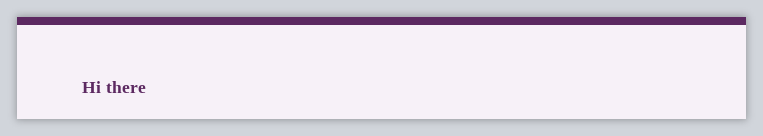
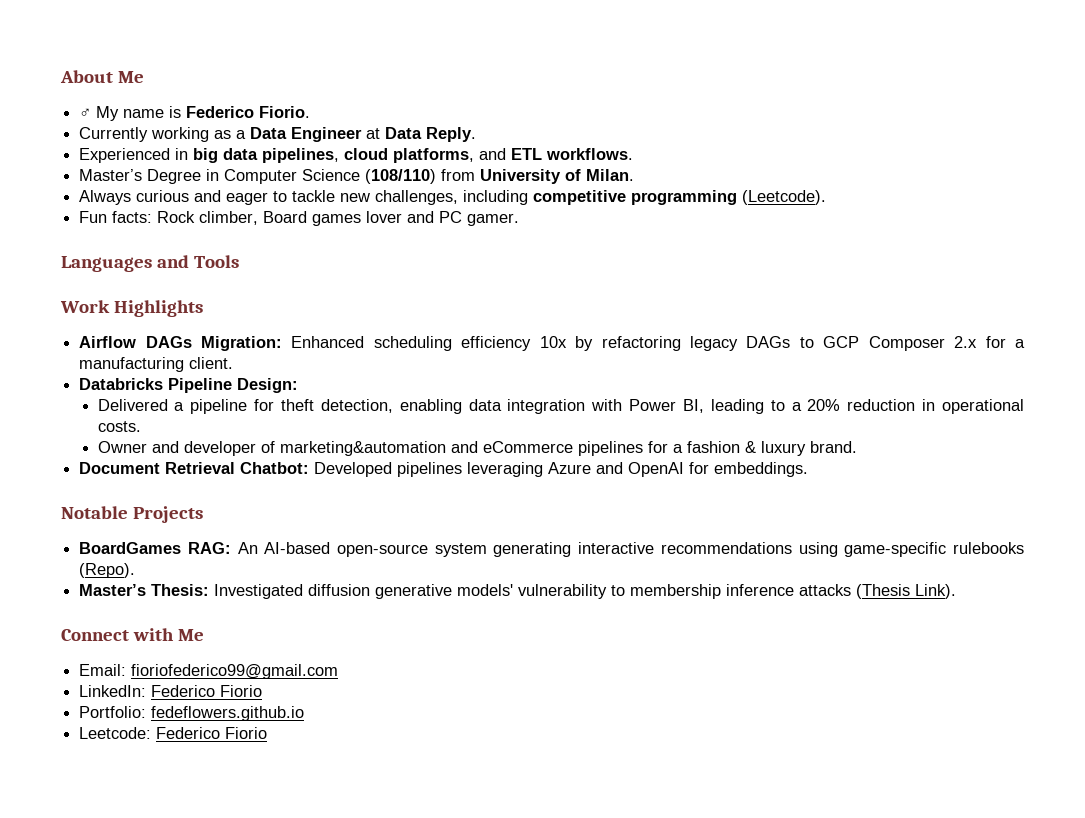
[82,81,146,93] Hi there -> [60,70,145,83] [79,106,311,121] [79,127,477,142] [79,148,634,163] [79,169,635,184] [79,190,827,205] [79,211,520,226] [61,255,240,272] [60,300,204,317] [79,336,1026,351] [79,357,234,372] [79,378,299,393] [97,399,1024,414] [97,421,141,432] [97,441,857,456] [79,462,809,477] [61,506,204,523] [79,542,1024,557] [79,563,136,578] [79,584,957,599] [61,628,205,641] [79,664,339,679] [79,685,263,697] [79,706,305,721] [79,727,268,739] About Me // ♂ My name is Federico Fiorio. // Currently working as a Data Engineer at Data Reply. // Experienced in big data pipelines, cloud platforms, and ETL workflows. // Master’s Degree in Computer Science (108/110) from University of Milan. // Always curious and eager to tackle new challenges, including competitive programming (Leetcode). // Fun facts: Rock climber, Board games lover and PC gamer. // Languages and Tools // Work Highlights // Airflow DAGs Migration: Enhanced scheduling efficiency 10x by refactoring legacy DAGs to GCP Composer 2.x for a manufacturing client. // Databricks Pipeline Design: // Delivered a pipeline for theft detection, enabling data integration with Power BI, leading to a 20% reduction in operational costs. // Owner and developer of marketing&automation and eCommerce pipelines for a fashion & luxury brand. // Document Retrieval Chatbot: Developed pipelines leveraging Azure and OpenAI for embeddings. // Notable Projects // BoardGames RAG: An AI-based open-source system generating interactive recommendations using game-specific rulebooks (Repo). // Master’s Thesis: Investigated diffusion generative models' vulnerability to membership inference attacks (Thesis Link). // Connect with Me // Email: fioriofederico99@gmail.com // LinkedIn: Federico Fiorio // Portfolio: fedeflowers.github.io // Leetcode: Federico Fiorio

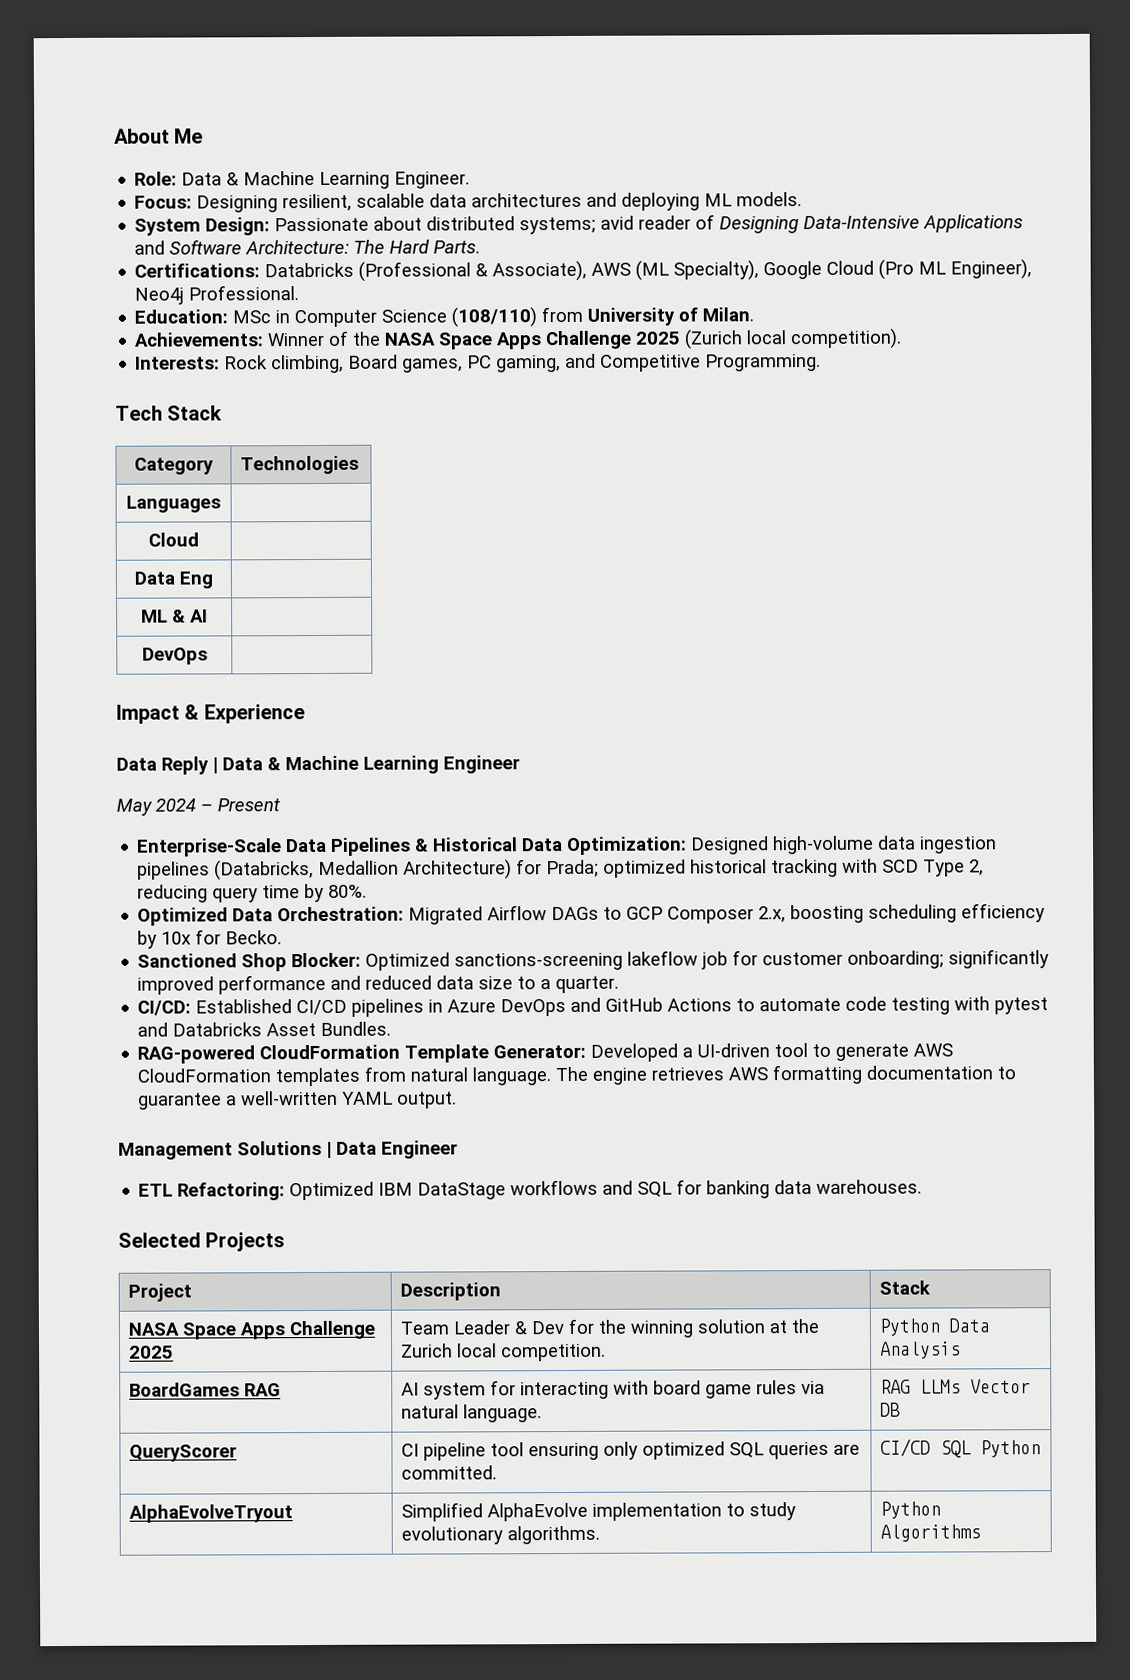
[79,106,311,121] [79,127,477,142] [79,148,634,163] [79,169,202,184] ♂ My name is Federico Fiorio. // Currently working as a Data Engineer at Data Reply. // Experienced in big data pipelines, cloud platforms, and ETL workflows. // Master’s Degree -> [134,170,471,189] [134,192,803,213] [134,214,1024,236] [134,239,481,255] [134,259,1033,282] [134,285,300,305] [134,309,272,324] Role: Data & Machine Learning Engineer. // Focus: Designing resilient, scalable data architectures and deploying ML models. // System Design: Passionate about distributed systems; avid reader of Designing Data-Intensive Applications and Software Architecture: The Hard Parts. // Certifications: Databricks (Professional & Associate), AWS (ML Specialty), Google Cloud (Pro ML Engineer), Neo4j Professional. // Education: MSc
[79,190,827,205] [79,211,520,226] [61,255,240,272] [60,300,204,317] [79,336,1026,351] [79,357,234,372] [79,378,299,393] [97,399,1024,414] [97,421,141,432] [97,441,857,456] [79,462,809,477] [61,506,204,523] [79,542,1024,557] [79,563,136,578] [79,584,957,599] [61,628,205,641] [79,664,339,679] [79,685,263,697] [79,706,305,721] [79,727,268,739] Always curious and eager to tackle new challenges, including competitive programming (Leetcode). // Fun facts: Rock climber, Board games lover and PC gamer. // Languages and Tools // Work Highlights // Airflow DAGs Migration: Enhanced scheduling efficiency 10x by refactoring legacy DAGs to GCP Composer 2.x for a manufacturing client. // Databricks Pipeline Design: // Delivered a pipeline for theft detection, enabling data integration with Power BI, leading to a 20% reduction in operational costs. // Owner and developer of marketing&automation and eCommerce pipelines for a fashion & luxury brand. // Document Retrieval Chatbot: Developed pipelines leveraging Azure and OpenAI for embeddings. // Notable Projects // BoardGames RAG: An AI-based open-source system generating interactive recommendations using game-specific rulebooks (Repo). // Master’s Thesis: Investigated diffusion generative models' vulnerability to membership inference attacks (Thesis Link). // Connect with Me // Email: fioriofederico99@gmail.com // LinkedIn: Federico Fiorio // Portfolio: fedeflowers.github.io // Leetcode: Federico Fiorio -> [134,328,903,350] [135,353,822,374] [115,405,223,421] [134,457,214,475] [240,455,360,475] [126,495,221,513] [148,532,199,547] [134,571,213,589] [141,609,208,623] [141,647,208,665] [116,704,305,724] [116,755,520,775] [116,798,280,816] [136,835,998,857] [137,858,985,881] [137,883,368,903] [137,903,1046,926] [137,929,283,949] [137,949,1050,972] [137,974,620,995] [137,996,1049,1017] [137,1021,392,1037] [137,1043,954,1064] [137,1064,1017,1087] [138,1090,458,1110] [118,1140,458,1160] [138,1179,923,1201] [118,1232,286,1252] [128,1283,193,1302] [400,1282,502,1301] [879,1280,932,1295] [128,1320,377,1340] [129,1345,175,1359] [400,1318,820,1338] [401,1343,607,1362] [879,1318,991,1336] [880,1341,962,1359] [129,1382,282,1397] [401,1380,826,1400] [401,1404,543,1423] [880,1379,1032,1394] [880,1402,902,1417] [129,1444,238,1462] [401,1441,861,1461] [401,1465,498,1480] [880,1438,1042,1458] [129,1504,294,1523] [401,1502,797,1522] [401,1525,601,1545] [880,1501,942,1519] [880,1524,982,1542] Achievements: Winner of the NASA Space Apps Challenge 2025 (Zurich local competition). // Interests: Rock climbing, Board games, PC gaming, and Competitive Programming. // Tech Stack // Category | Technologies // Languages | // Cloud | // Data Eng | // ML & AI | // DevOps | // Impact & Experience // Data Reply | Data & Machine Learning Engineer // May 2024 – Present // Enterprise-Scale Data Pipelines & Historical Data Optimization: Designed high-volume data ingestion pipelines (Databricks, Medallion Architecture) for Prada; optimized historical tracking with SCD Type 2, reducing query time by 80%. // Optimized Data Orchestration: Migrated Airflow DAGs to GCP Composer 2.x, boosting scheduling efficiency by 10x for Becko. // Sanctioned Shop Blocker: Optimized sanctions-screening lakeflow job for customer onboarding; significantly improved performance and reduced data size to a quarter. // CI/CD: Established CI/CD pipelines in Azure DevOps and GitHub Actions to automate code testing with pytest and Databricks Asset Bundles. // RAG-powered CloudFormation Template Generator: Developed a UI-driven tool to generate AWS CloudFormation templates from natural language. The engine retrieves AWS formatting documentation to guarantee a well-written YAML output. // Management Solutions | Data Engineer // ETL Refactoring: Optimized IBM DataStage workflows and SQL for banking data warehouses. // Selected Projects // Project | Description | Stack // NASA Space Apps Challenge 2025 | Team Leader & Dev for the winning solution at the Zurich local competition. | Python Data Analysis // BoardGames RAG | AI system for interacting with board game rules via natural language. | RAG LLMs Vector DB // QueryScorer | CI pipeline tool ensuring only optimized SQL queries are committed. | CI/CD SQL Python // AlphaEvolveTryout | Simplified AlphaEvolve implementation to study evolutionary algorithms. | Python Algorithms

